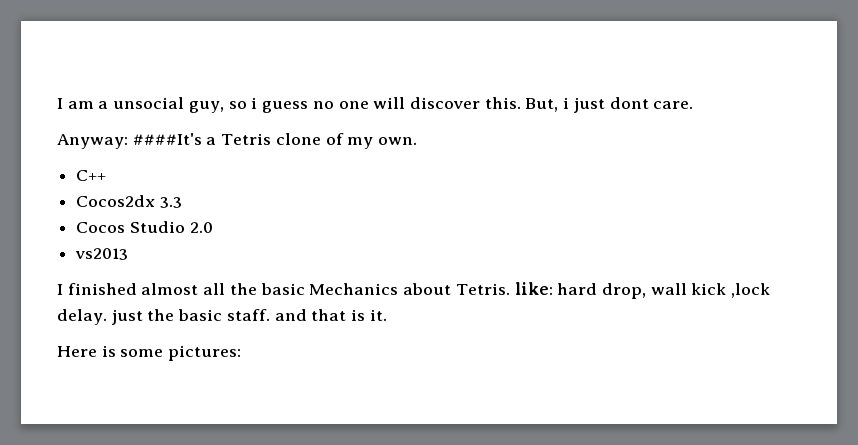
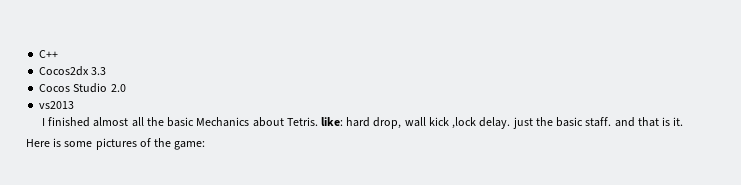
[57,97,694,113] [57,133,418,149] I am a unsocial guy, so i guess no one will discover this. But, i just dont care. // Anyway: ####It's a Tetris clone of my own. // -> (39, 54) none
[168,345,242,361] pictures: -> [95,138,206,150] pictures of the game:

